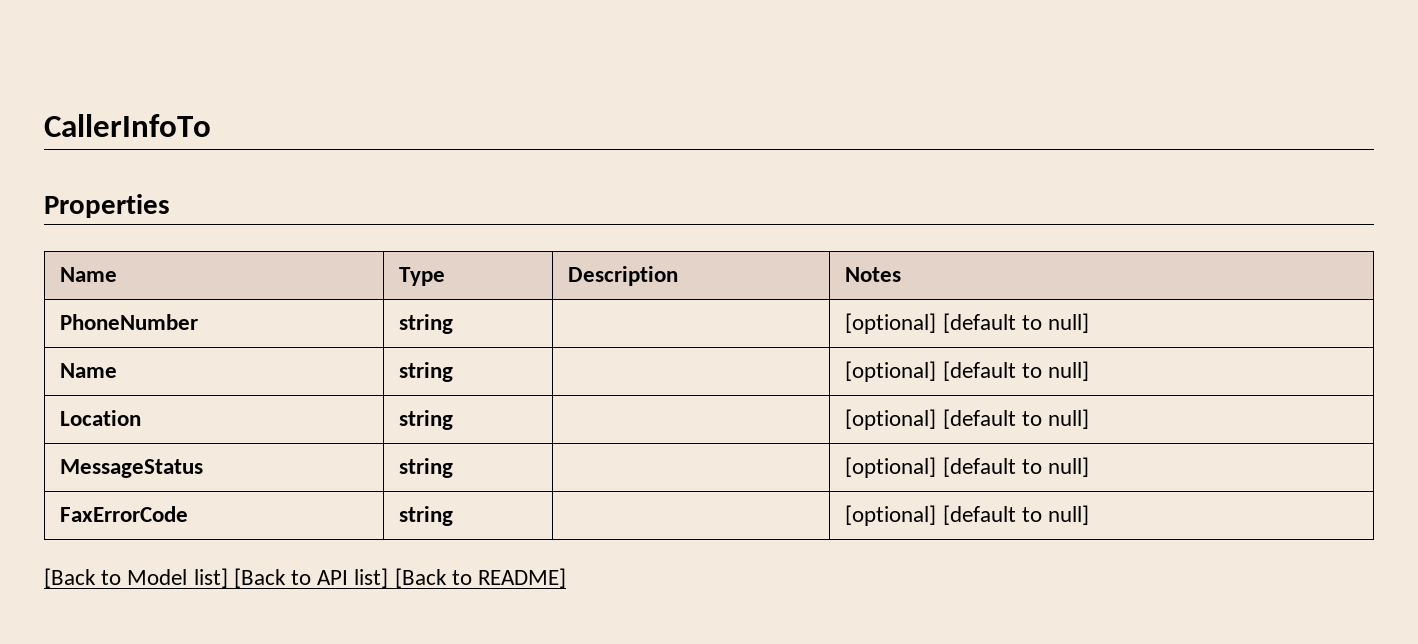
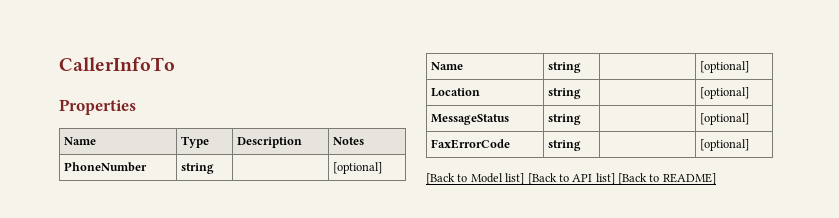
[942,313,1090,333] [default to null] -> (383, 168) none
[942,361,1090,381] [default to null] -> (750, 67) none
[942,409,1090,429] [default to null] -> (750, 93) none
[942,457,1090,477] [default to null] -> (750, 119) none
[942,505,1090,525] [default to null] -> (750, 145) none

